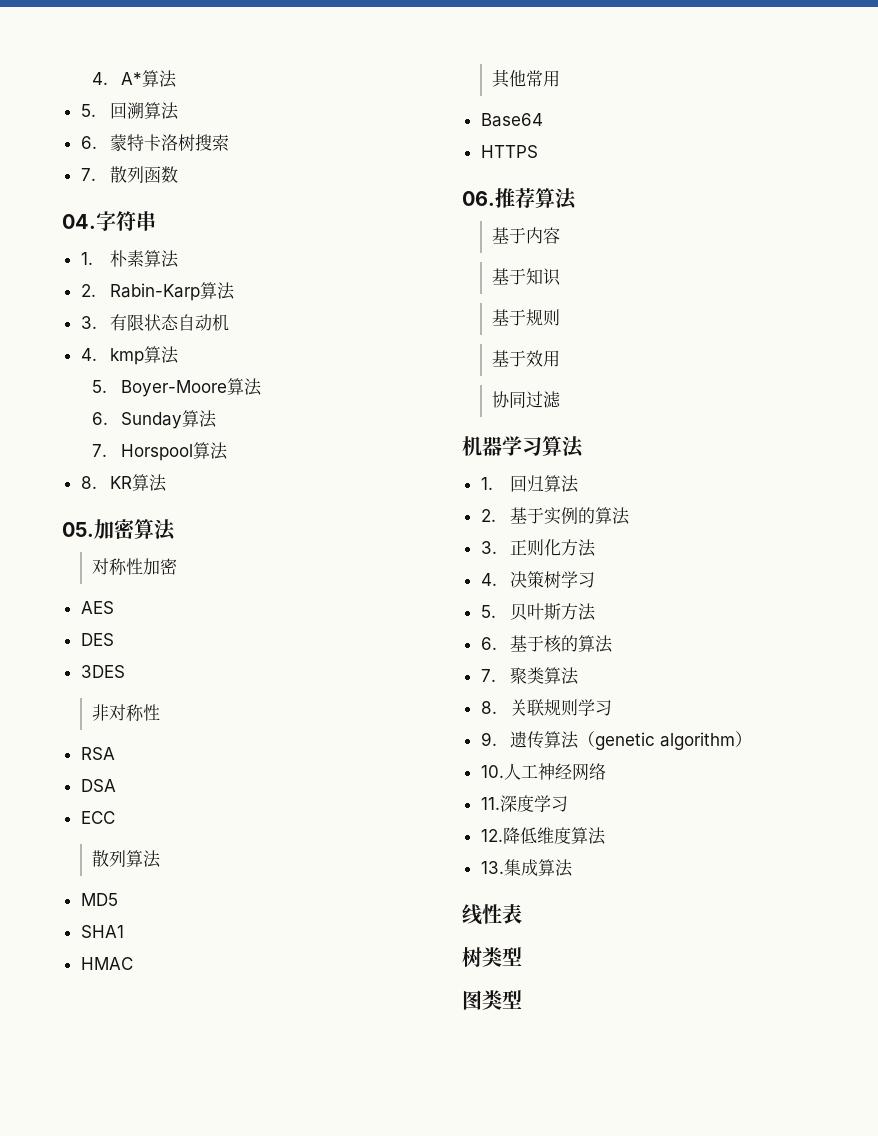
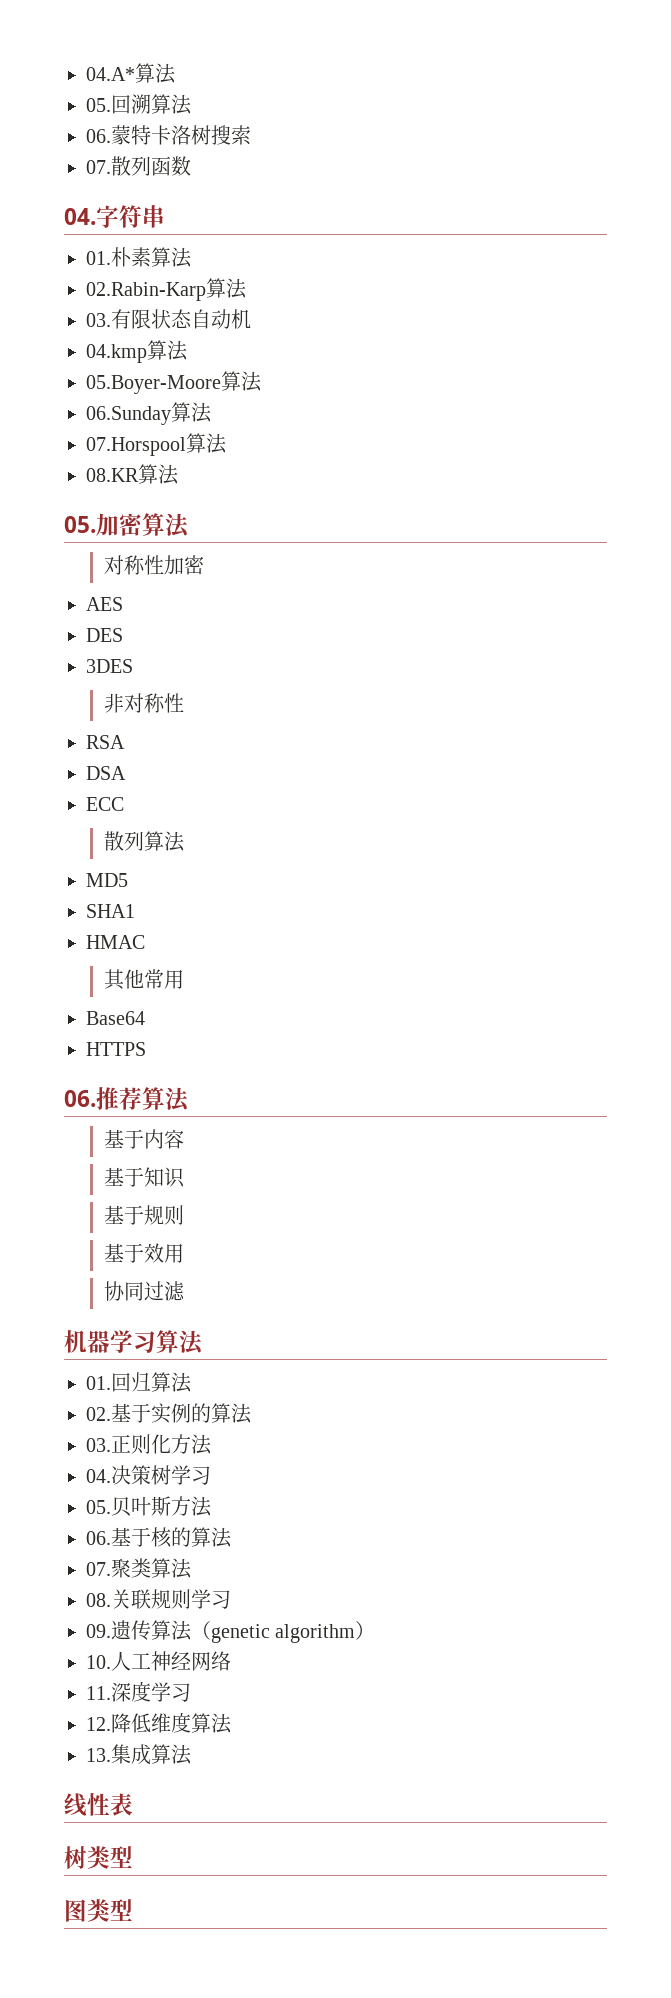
[91,70,178,88] [80,104,96,117] 4. A*算法 // 5. -> [86,63,176,84] [86,98,111,112] 04.A*算法 // 05.
[80,136,97,149] 6. -> [86,129,111,143] 06.
[80,168,96,181] 7. -> [86,160,111,174] 07.
[80,252,93,265] 1. -> [86,251,111,265] 01.
[80,282,236,301] [80,316,97,329] 2. Rabin-Karp算法 // 3. -> [86,278,247,301] [86,313,111,327] 02.Rabin-Karp算法 // 03.
[80,346,180,365] [91,378,263,397] [91,410,218,429] [91,442,229,461] [80,476,133,489] 4. kmp算法 // 5. Boyer-Moore算法 // 6. Sunday算法 // 7. Horspool算法 // 8. KR -> [86,340,188,363] [86,371,262,394] [86,402,212,425] [86,433,227,456] [86,468,139,482] 04.kmp算法 // 05.Boyer-Moore算法 // 06.Sunday算法 // 07.Horspool算法 // 08.KR
[480,477,493,490] 1. -> [86,1376,111,1390] 01.
[480,509,496,522] 2. -> [86,1407,111,1421] 02.
[480,541,497,554] 3. -> [86,1438,111,1452] 03.
[480,573,497,586] 4. -> [86,1469,111,1483] 04.
[480,605,496,618] 5. -> [86,1500,111,1514] 05.
[480,637,497,650] 6. -> [86,1531,111,1545] 06.
[480,669,496,682] 7. -> [86,1562,111,1576] 07.
[480,701,497,714] 8. -> [86,1593,111,1607] 08.
[480,732,497,746] 9. -> [86,1624,111,1638] 09.

